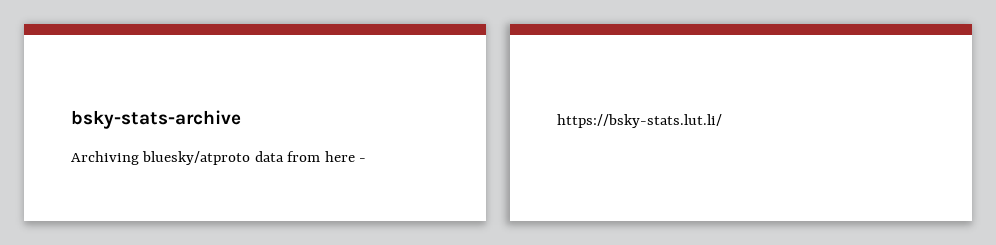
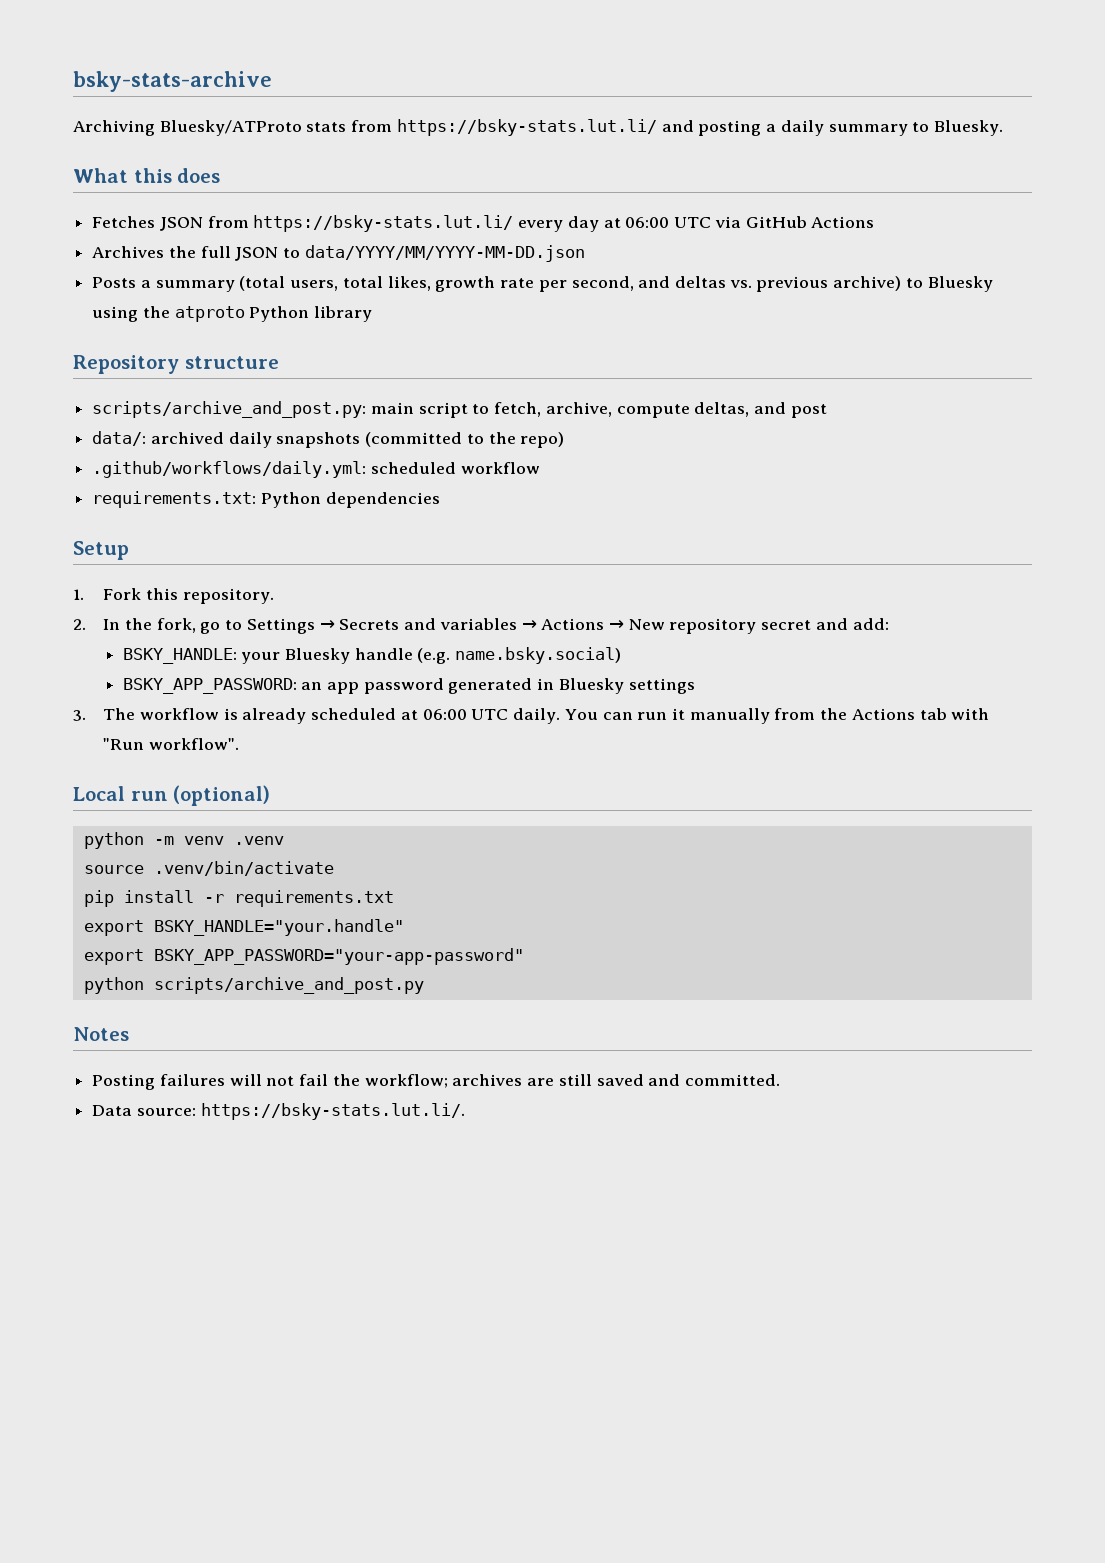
[142,151,367,165] [557,114,722,128] bluesky/atproto data from here - https://bsky-stats.lut.li/ -> [159,119,1003,136] [73,168,221,183] [92,215,875,232] [92,245,585,262] [92,276,993,292] [92,306,373,322] [73,355,279,374] [92,401,827,418] [92,431,565,448] [92,461,540,478] [92,491,440,508] [73,541,129,560] [73,588,274,604] [73,618,889,634] [122,647,622,664] [122,678,695,694] [73,708,990,724] [103,738,239,750] [73,785,271,806] [83,832,284,849] [83,861,334,876] [83,890,394,907] [83,919,404,936] [83,948,524,965] [83,977,424,994] [73,1027,129,1041] [92,1074,780,1090] [92,1103,465,1120] Bluesky/ATProto stats from https://bsky-stats.lut.li/ and posting a daily summary to Bluesky. // What this does // Fetches JSON from https://bsky-stats.lut.li/ every day at 06:00 UTC via GitHub Actions // Archives the full JSON to data/YYYY/MM/YYYY-MM-DD.json // Posts a summary (total users, total likes, growth rate per second, and deltas vs. previous archive) to Bluesky using the atproto Python library // Repository structure // scripts/archive_and_post.py: main script to fetch, archive, compute deltas, and post // data/: archived daily snapshots (committed to the repo) // .github/workflows/daily.yml: scheduled workflow // requirements.txt: Python dependencies // Setup // 1. Fork this repository. // 2. In the fork, go to Settings → Secrets and variables → Actions → New repository secret and add: // BSKY_HANDLE: your Bluesky handle (e.g. name.bsky.social) // BSKY_APP_PASSWORD: an app password generated in Bluesky settings // 3. The workflow is already scheduled at 06:00 UTC daily. You can run it manually from the Actions tab with "Run workflow". // Local run (optional) // python -m venv .venv // source .venv/bin/activate // pip install -r requirements.txt // export BSKY_HANDLE="your.handle" // export BSKY_APP_PASSWORD="your-app-password" // python scripts/archive_and_post.py // Notes // Posting failures will not fail the workflow; archives are still saved and committed. // Data source: https://bsky-stats.lut.li/.

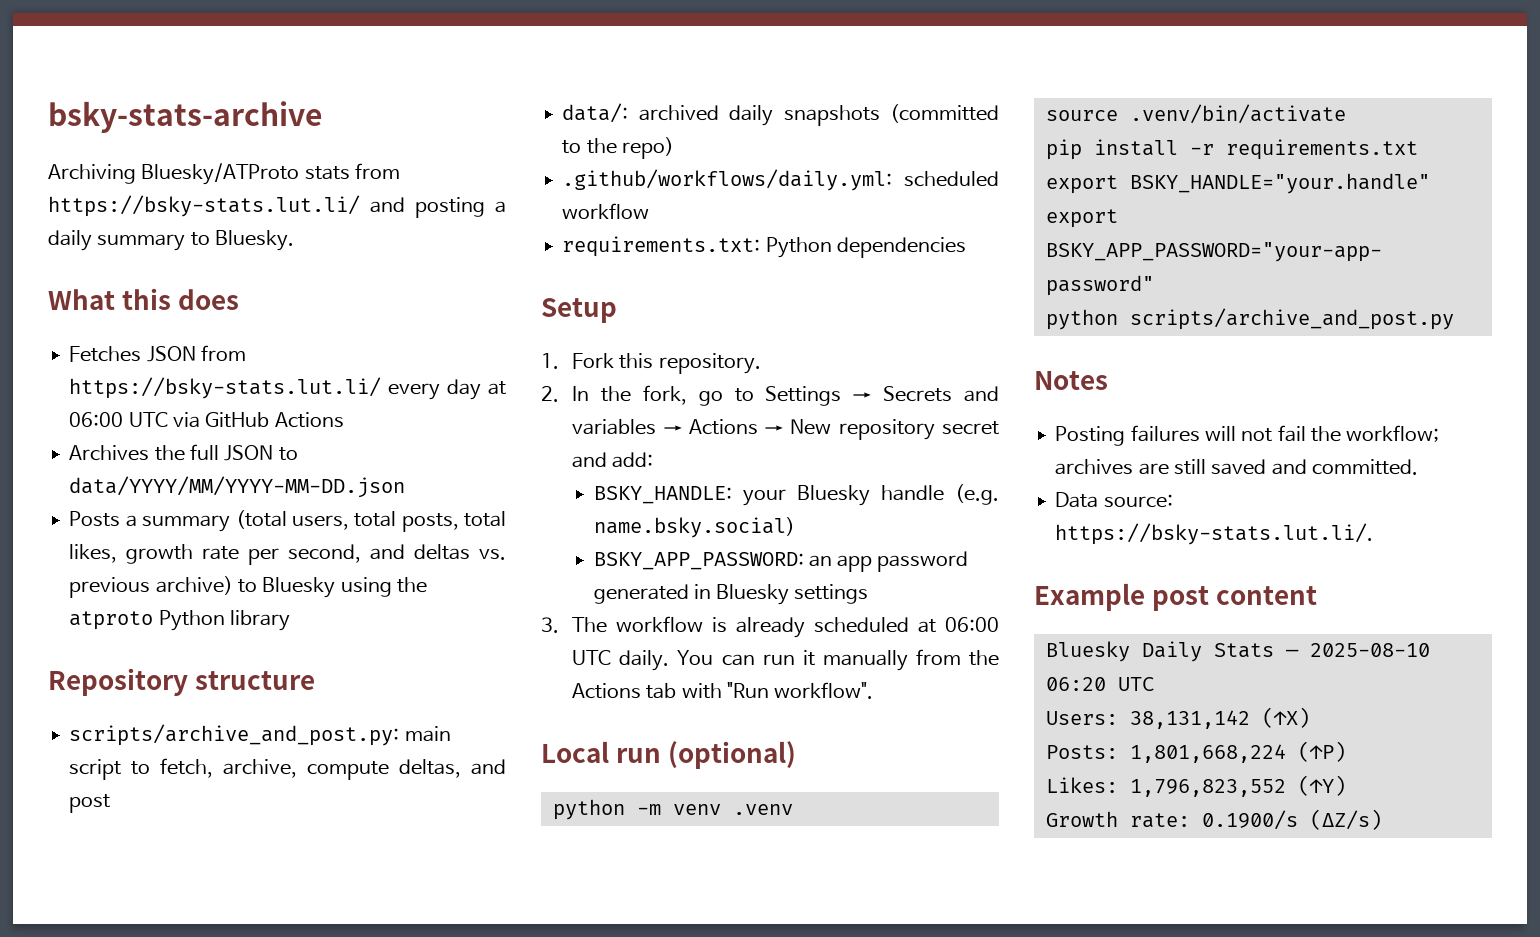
(383, 282) none -> [401,511,506,532] posts, total
(465, 1111) none -> [1034,583,1318,611] [1045,641,1430,662] [1045,677,1154,691] [1045,707,1310,729] [1045,741,1346,763] [1045,775,1346,797] [1045,809,1382,830] // Example post content // Bluesky Daily Stats — 2025-08-10 06:20 UTC // Users: 38,131,142 (↑X) // Posts: 1,801,668,224 (↑P) // Likes: 1,796,823,552 (↑Y) // Growth rate: 0.1900/s (ΔZ/s)

